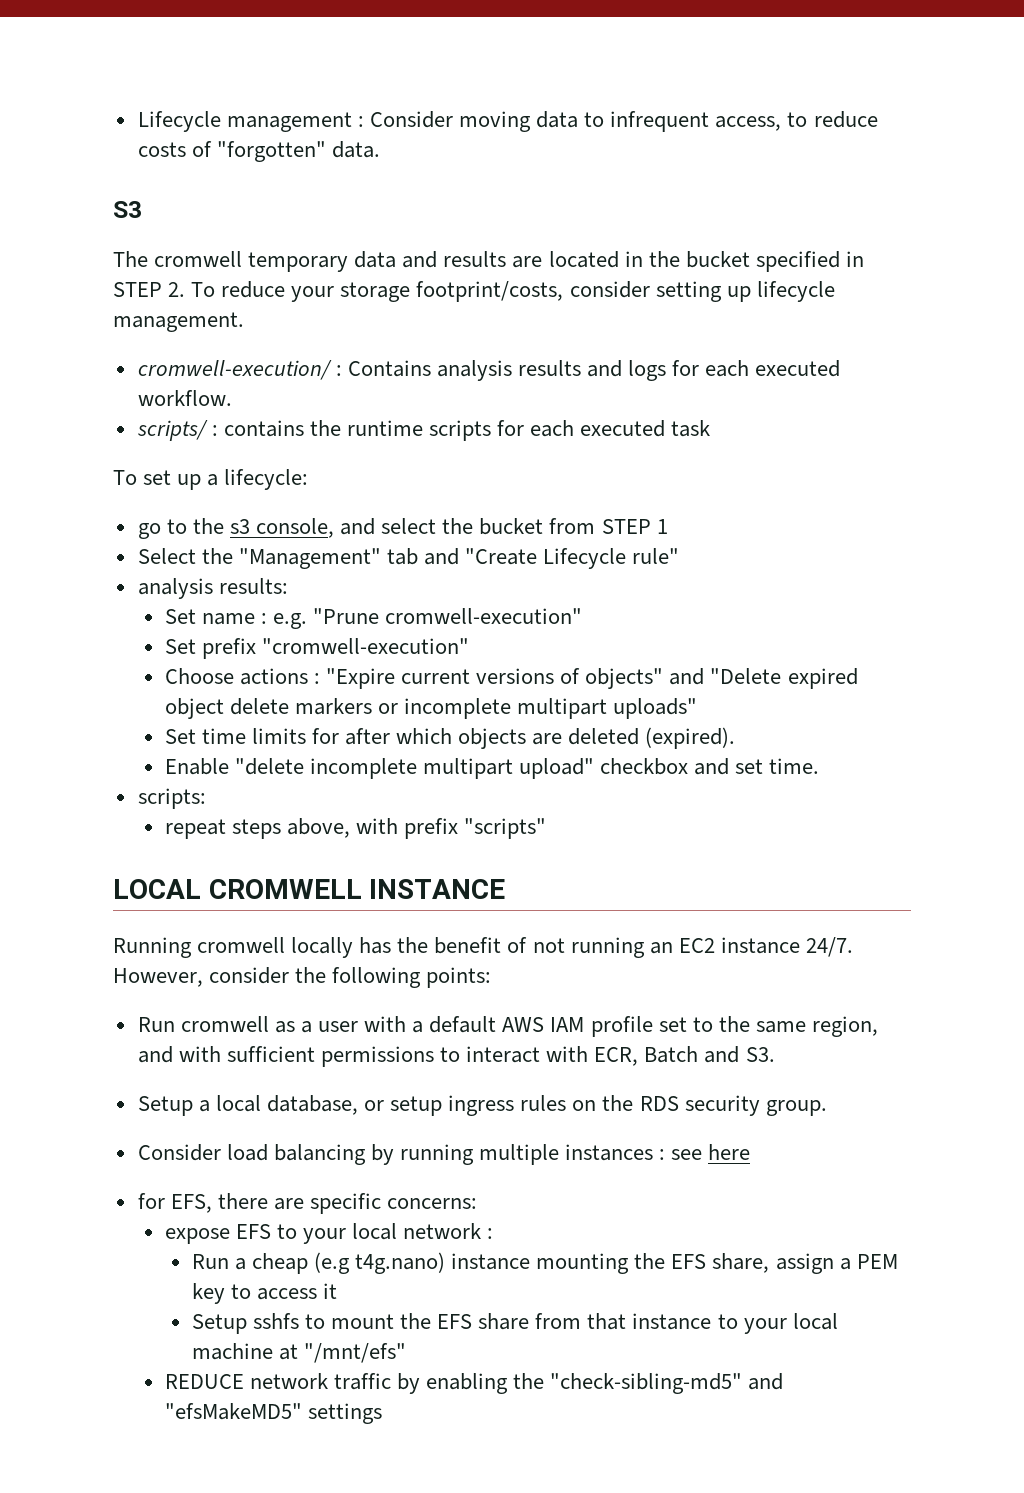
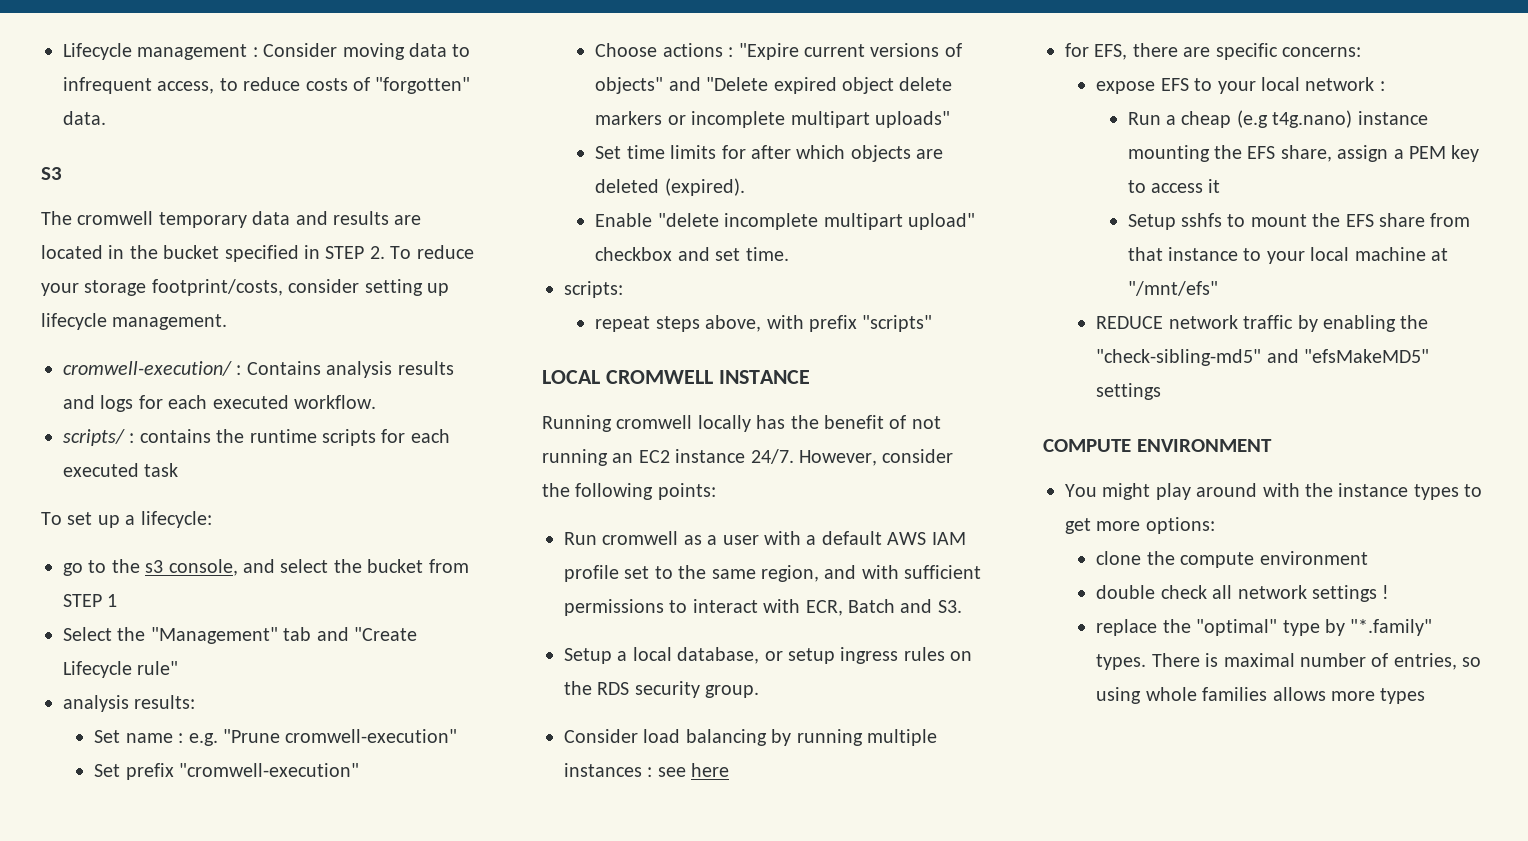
(382, 1413) none -> [1043,439,1272,452] [1065,483,1483,500] [1065,517,1215,534] [1096,551,1368,568] [1096,585,1390,602] [1096,619,1433,636] [1096,653,1482,670] [1096,687,1426,704] // COMPUTE ENVIRONMENT // You might play around with the instance types to get more options: // clone the compute environment // double check all network settings ! // replace the "optimal" type by "*.family" types. There is maximal number of entries, so using whole families allows more types

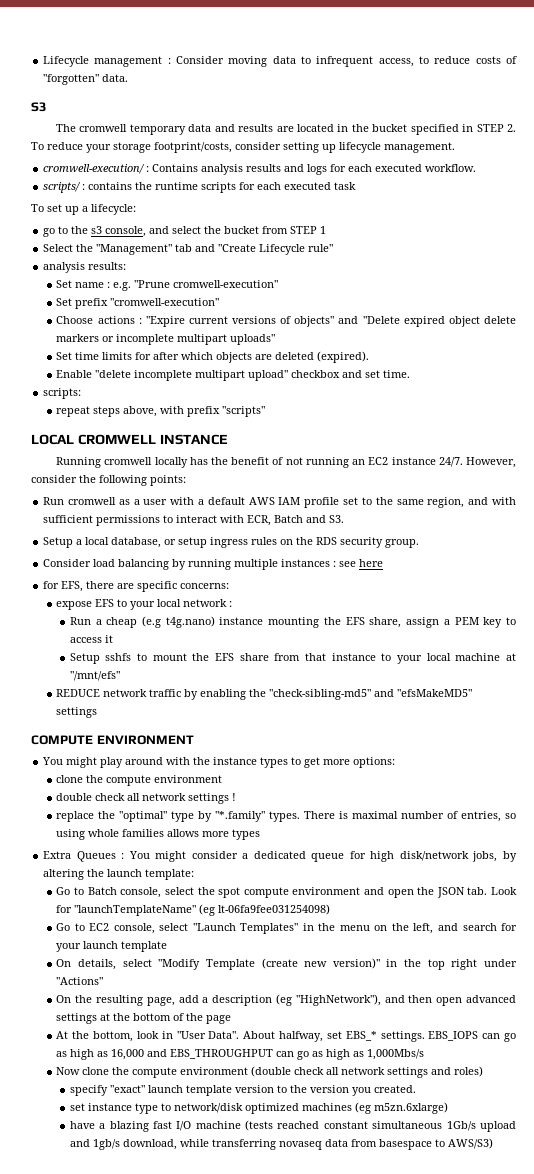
(1426, 696) none -> [43,851,517,862] [43,869,195,880] [56,887,517,898] [56,904,331,916] [56,923,517,934] [56,941,168,952] [56,958,517,970] [56,977,104,985] [56,994,517,1006] [56,1013,232,1024] [56,1031,517,1042] [56,1049,425,1060] [56,1066,484,1078] [69,1085,416,1096] [69,1102,448,1114] [69,1120,516,1132] [69,1138,493,1150] // Extra Queues : You might consider a dedicated queue for high disk/network jobs, by altering the launch template: // Go to Batch console, select the spot compute environment and open the JSON tab. Look for "launchTemplateName" (eg lt-06fa9fee031254098) // Go to EC2 console, select "Launch Templates" in the menu on the left, and search for your launch template // On details, select "Modify Template (create new version)" in the top right under "Actions" // On the resulting page, add a description (eg "HighNetwork"), and then open advanced settings at the bottom of the page // At the bottom, look in "User Data". About halfway, set EBS_* settings. EBS_IOPS can go as high as 16,000 and EBS_THROUGHPUT can go as high as 1,000Mbs/s // Now clone the compute environment (double check all network settings and roles) // specify "exact" launch template version to the version you created. // set instance type to network/disk optimized machines (eg m5zn.6xlarge) // have a blazing fast I/O machine (tests reached constant simultaneous 1Gb/s upload and 1gb/s download, while transferring novaseq data from basespace to AWS/S3)

